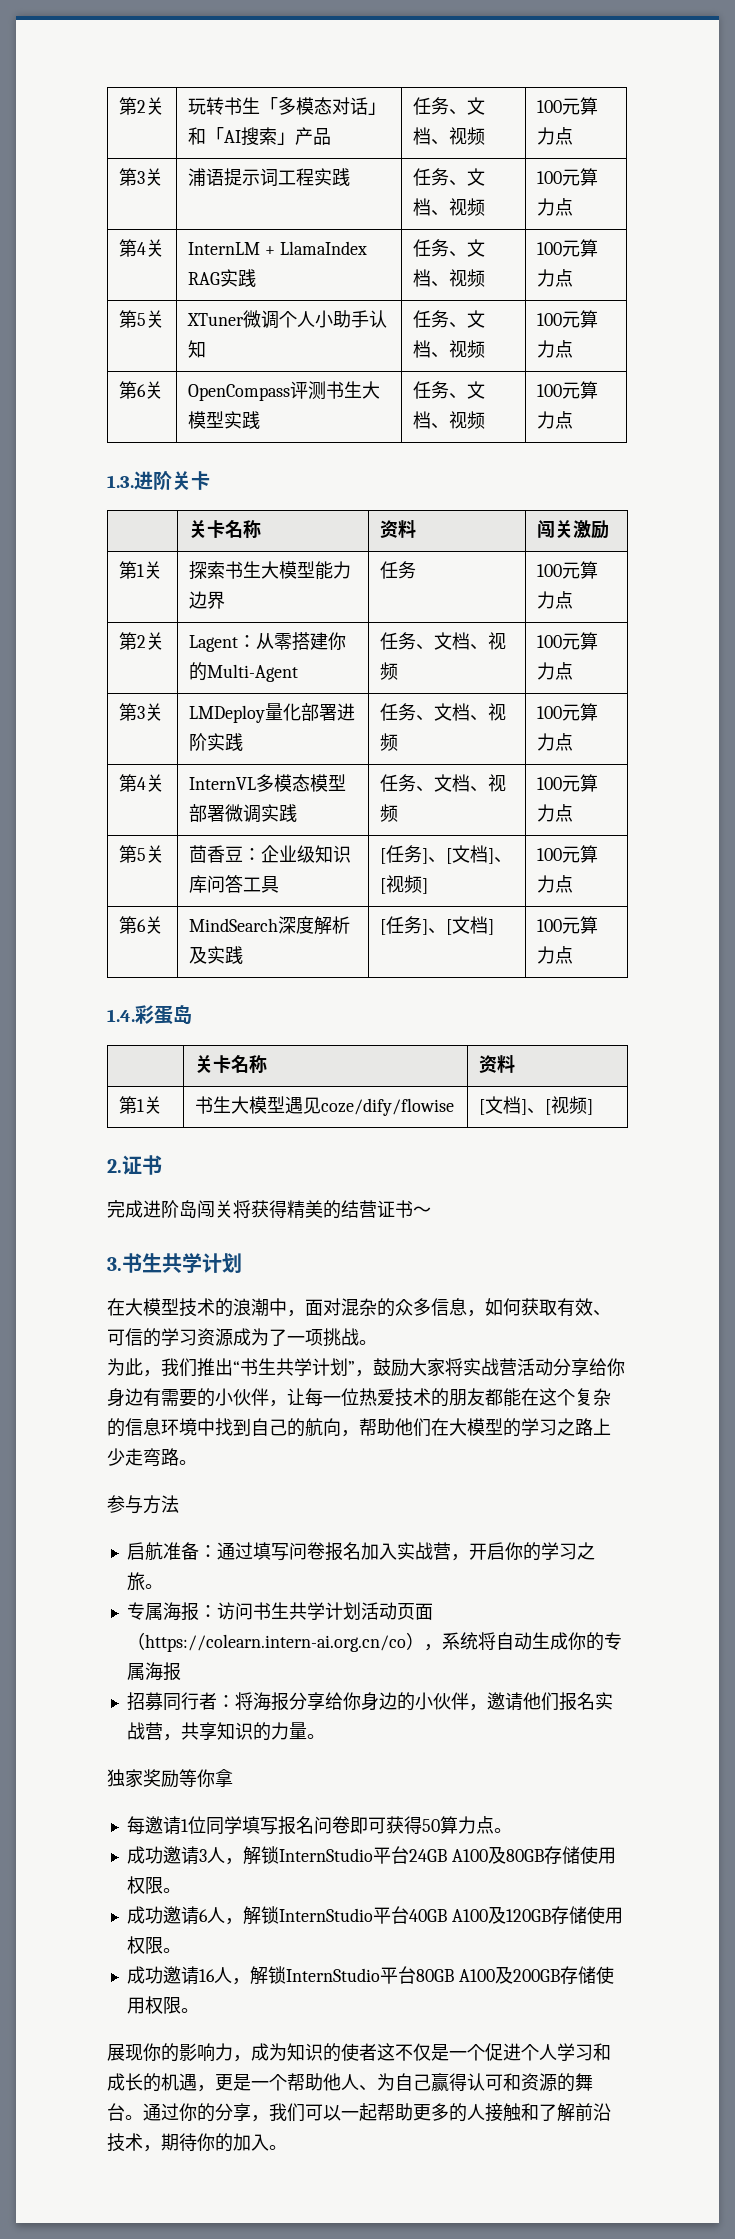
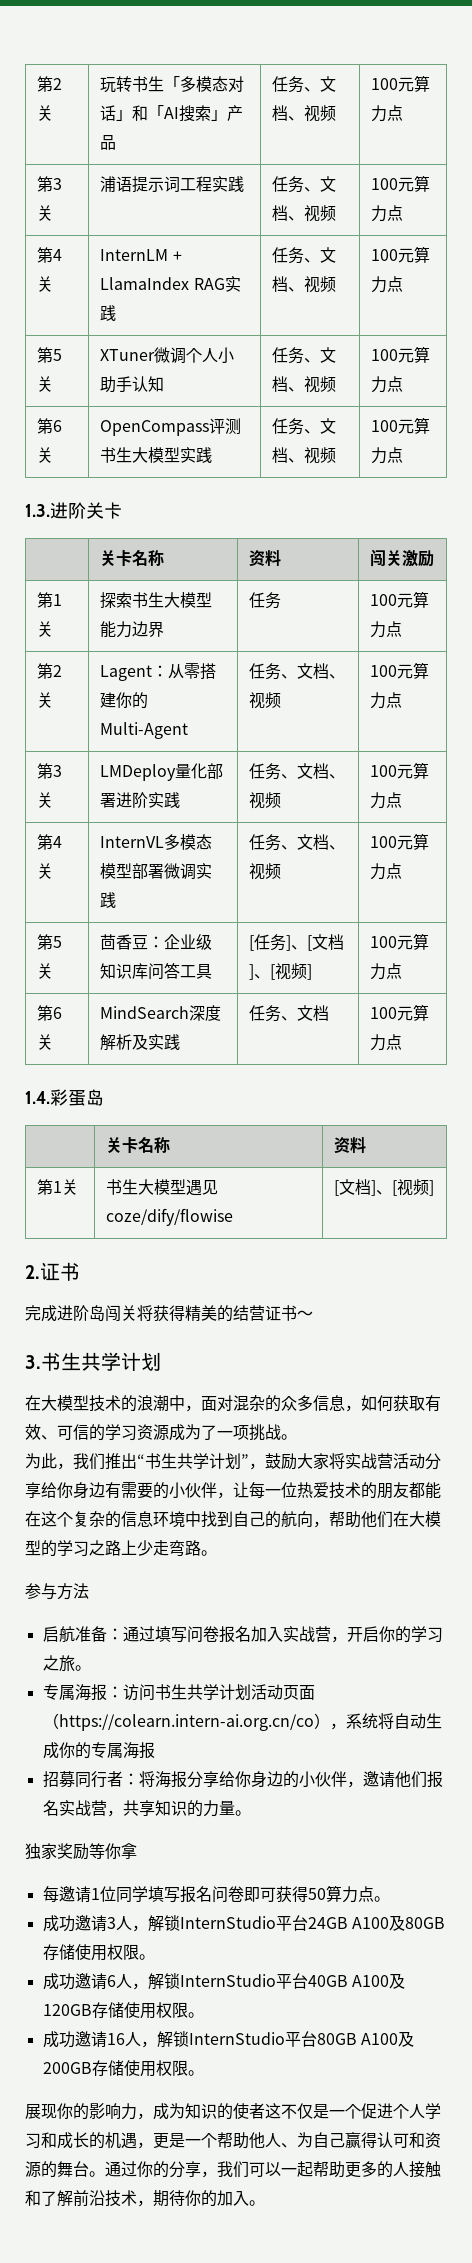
[380,916,495,935] [任务]、[文档] -> [249,1005,330,1022] 任务、文档

